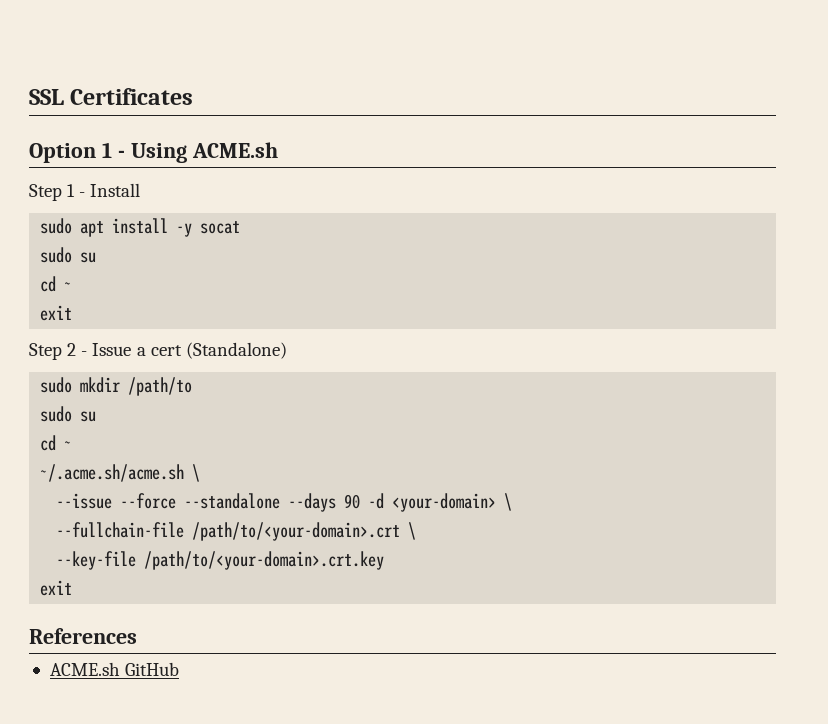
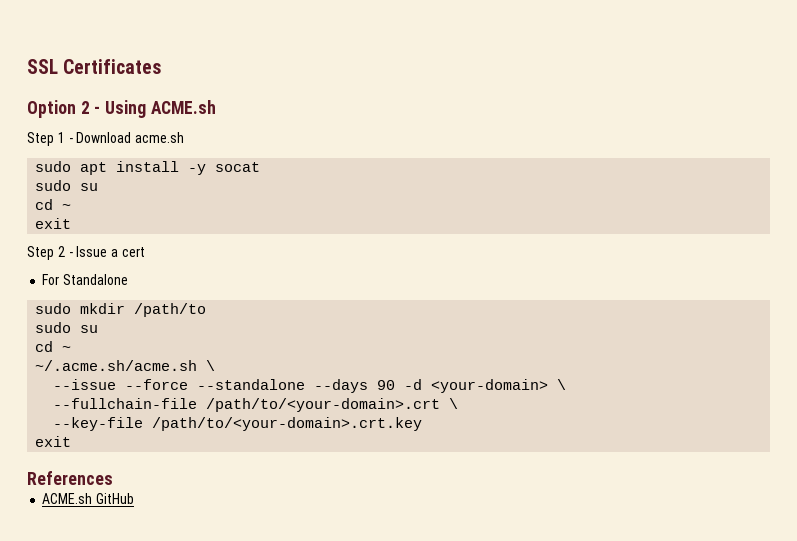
[101,142,112,158] 1 -> [80,101,90,114] 2
[90,183,141,197] Install -> [76,132,185,143] Download acme.sh
[185,342,287,359] (Standalone) -> [42,274,129,285] // For Standalone

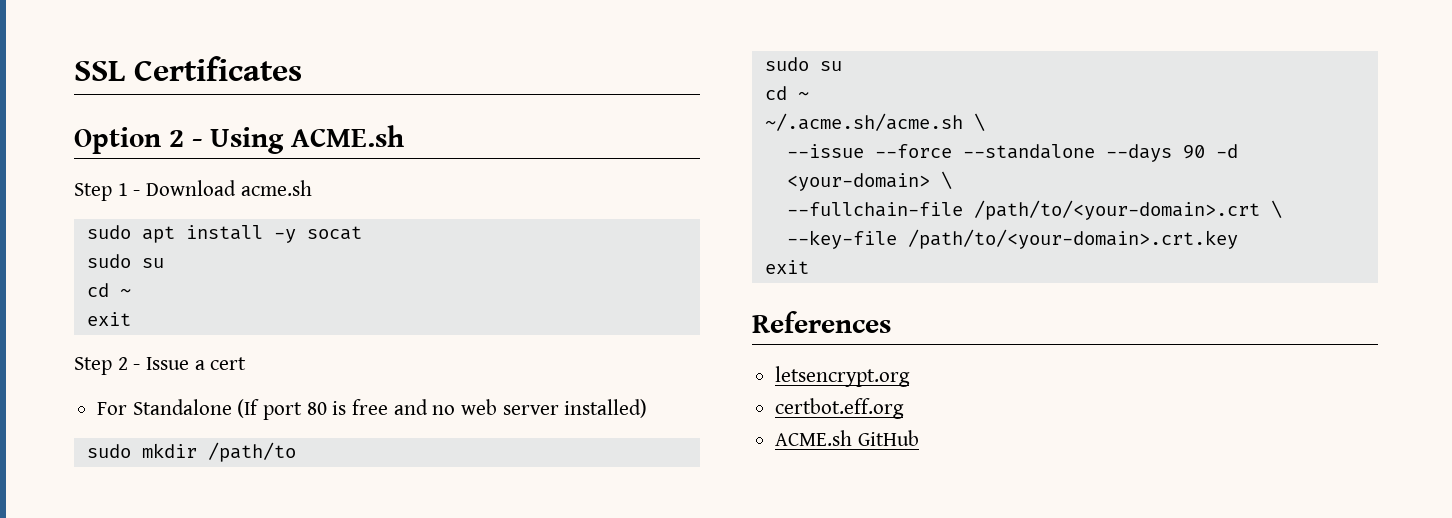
(129, 279) none -> [237,399,648,420] (If port 80 is free and no web server installed)
(113, 478) none -> [775,366,911,387] [775,398,905,419] // letsencrypt.org // certbot.eff.org

